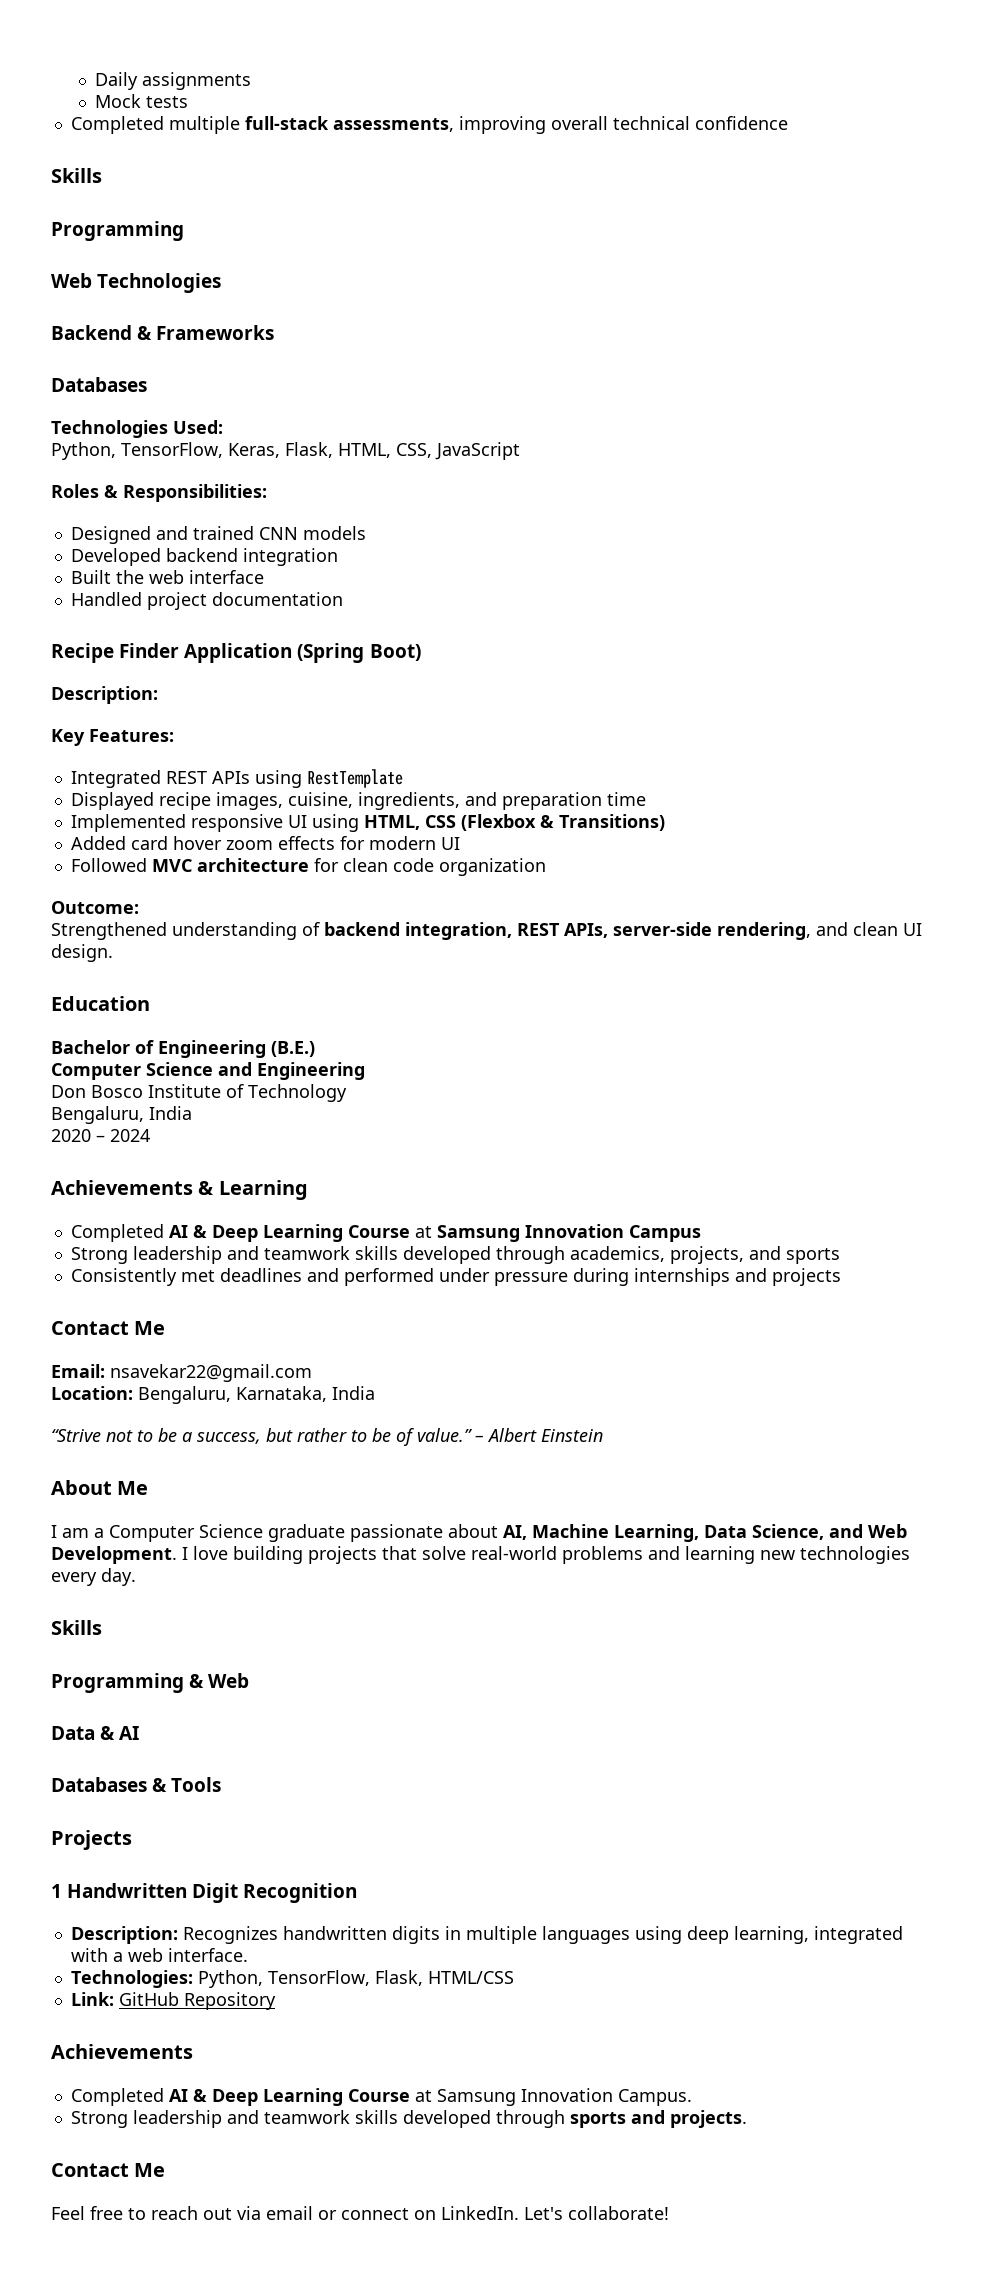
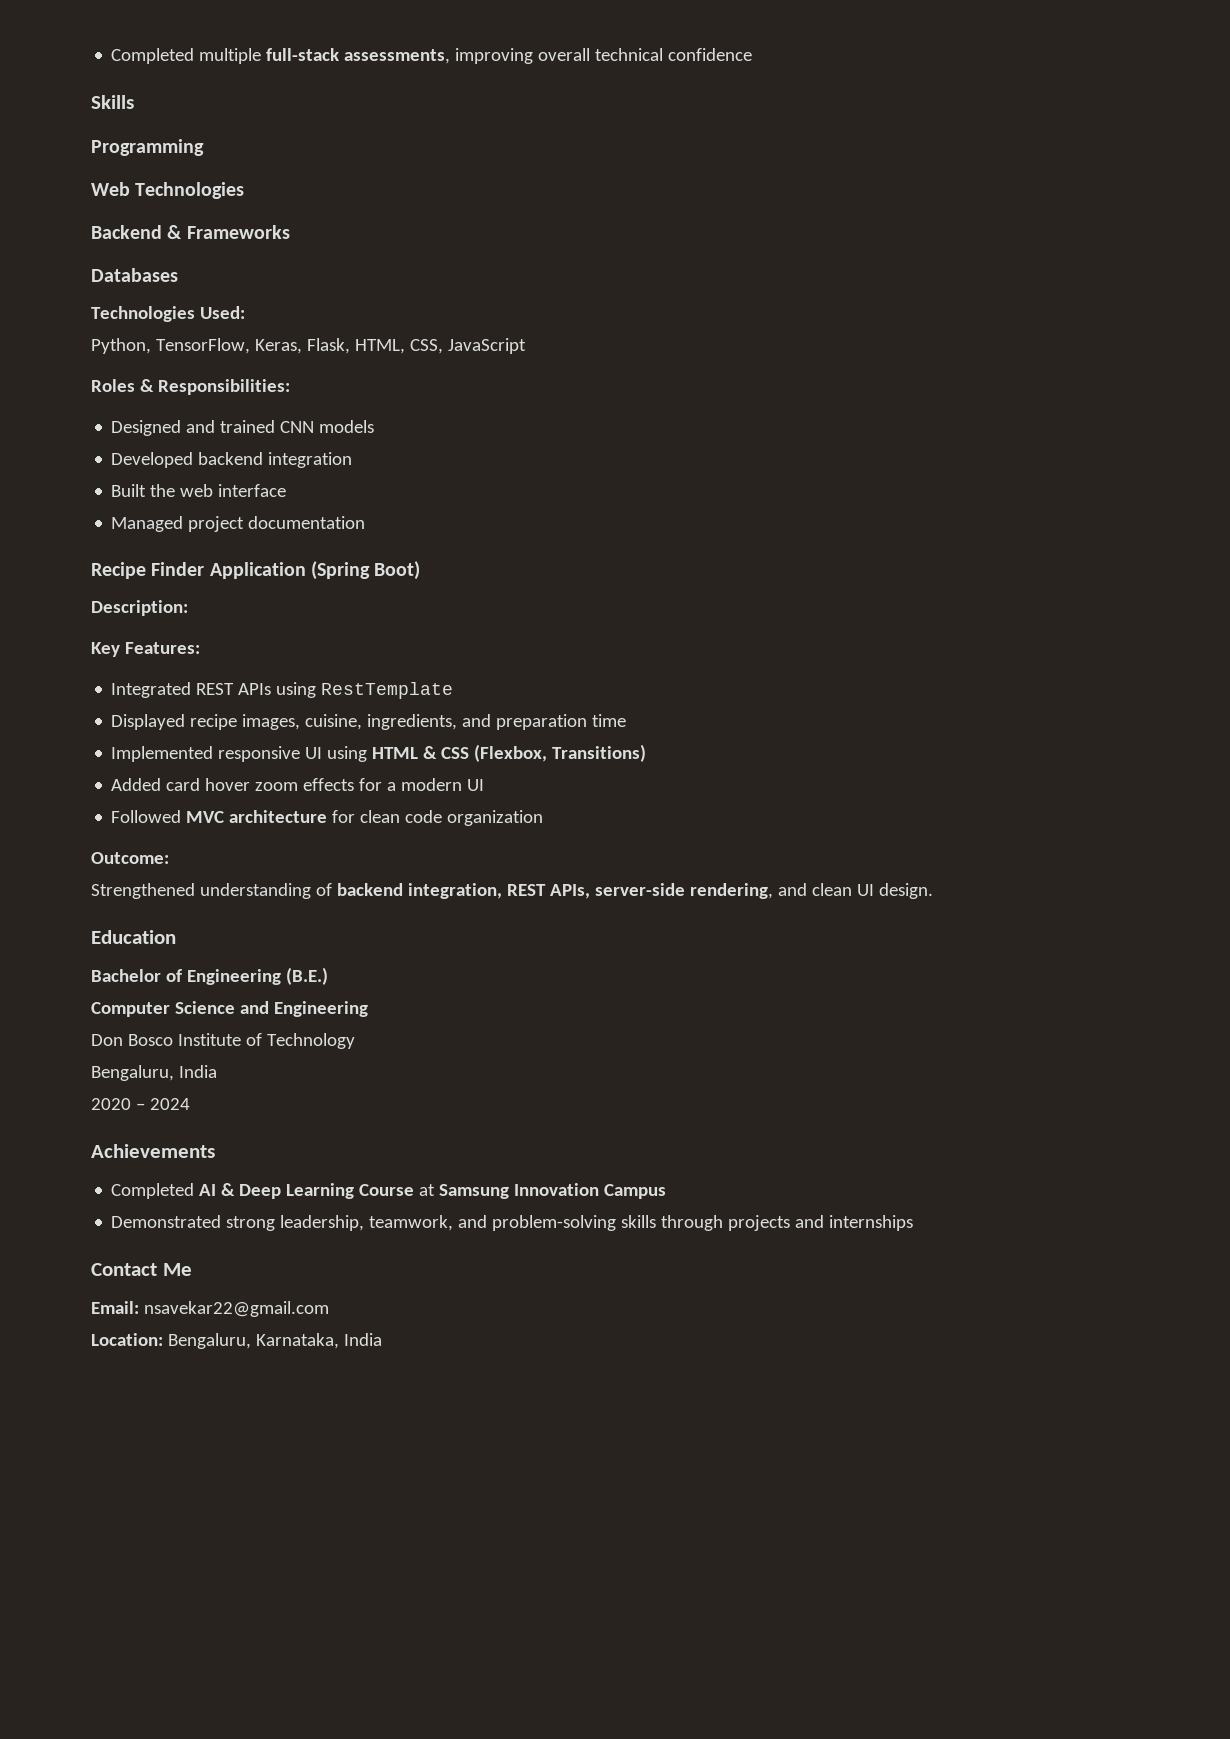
[94,72,251,90] [94,94,188,108] Daily assignments // Mock tests // -> (111, 56) none
[70,592,142,606] Handled -> [111,516,184,532] Managed
[363,814,554,831] HTML, CSS (Flexbox & -> [372,744,548,762] HTML & CSS (Flexbox,
(365, 843) none -> [387,782,397,791] a
[198,1180,308,1200] & Learning -> (215, 1151) none
[70,1246,840,1264] [70,1268,629,1286] Strong leadership and teamwork skills developed through academics, projects, and sports // Consistently met deadlines and performed under pressure during -> [111,1215,825,1231] Demonstrated strong leadership, teamwork, and problem-solving skills through projects and
[734,1268,841,1286] and projects -> (914, 1223) none
[51,1428,603,1446] [51,1480,149,1495] [51,1524,907,1542] [51,1546,910,1564] [51,1568,136,1586] [51,1620,102,1635] [51,1673,250,1693] [51,1726,140,1740] [51,1777,222,1792] [51,1830,132,1850] [51,1883,358,1903] [70,1926,903,1944] [70,1948,248,1962] [70,1970,514,1988] [70,1992,276,2010] [51,2044,193,2059] [70,2088,692,2106] [70,2110,747,2128] [51,2163,166,2177] [51,2206,669,2220] // “Strive not to be a success, but rather to be of value.” – Albert Einstein // About Me // I am a Computer Science graduate passionate about AI, Machine Learning, Data Science, and Web Development. I love building projects that solve real-world problems and learning new technologies every day. // Skills // Programming & Web // Data & AI // Databases & Tools // Projects // 1 Handwritten Digit Recognition // Description: Recognizes handwritten digits in multiple languages using deep learning, integrated with a web interface. // Technologies: Python, TensorFlow, Flask, HTML/CSS // Link: GitHub Repository // Achievements // Completed AI & Deep Learning Course at Samsung Innovation Campus. // Strong leadership and teamwork skills developed through sports and projects. // Contact Me // Feel free to reach out via email or connect on LinkedIn. Let's collaborate! -> (382, 1339) none

